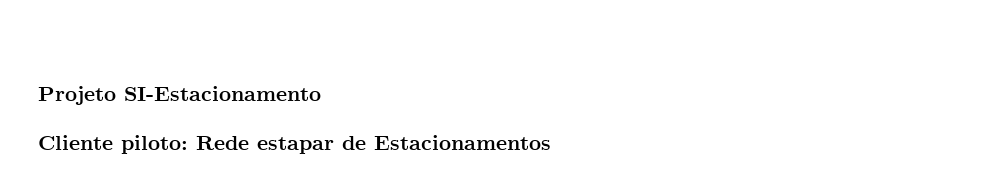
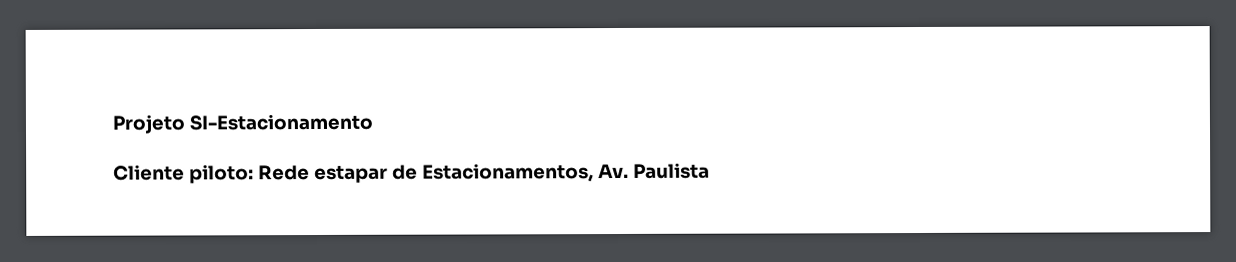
[374,135,551,150] Estacionamentos -> [421,162,710,183] Estacionamentos, Av. Paulista

